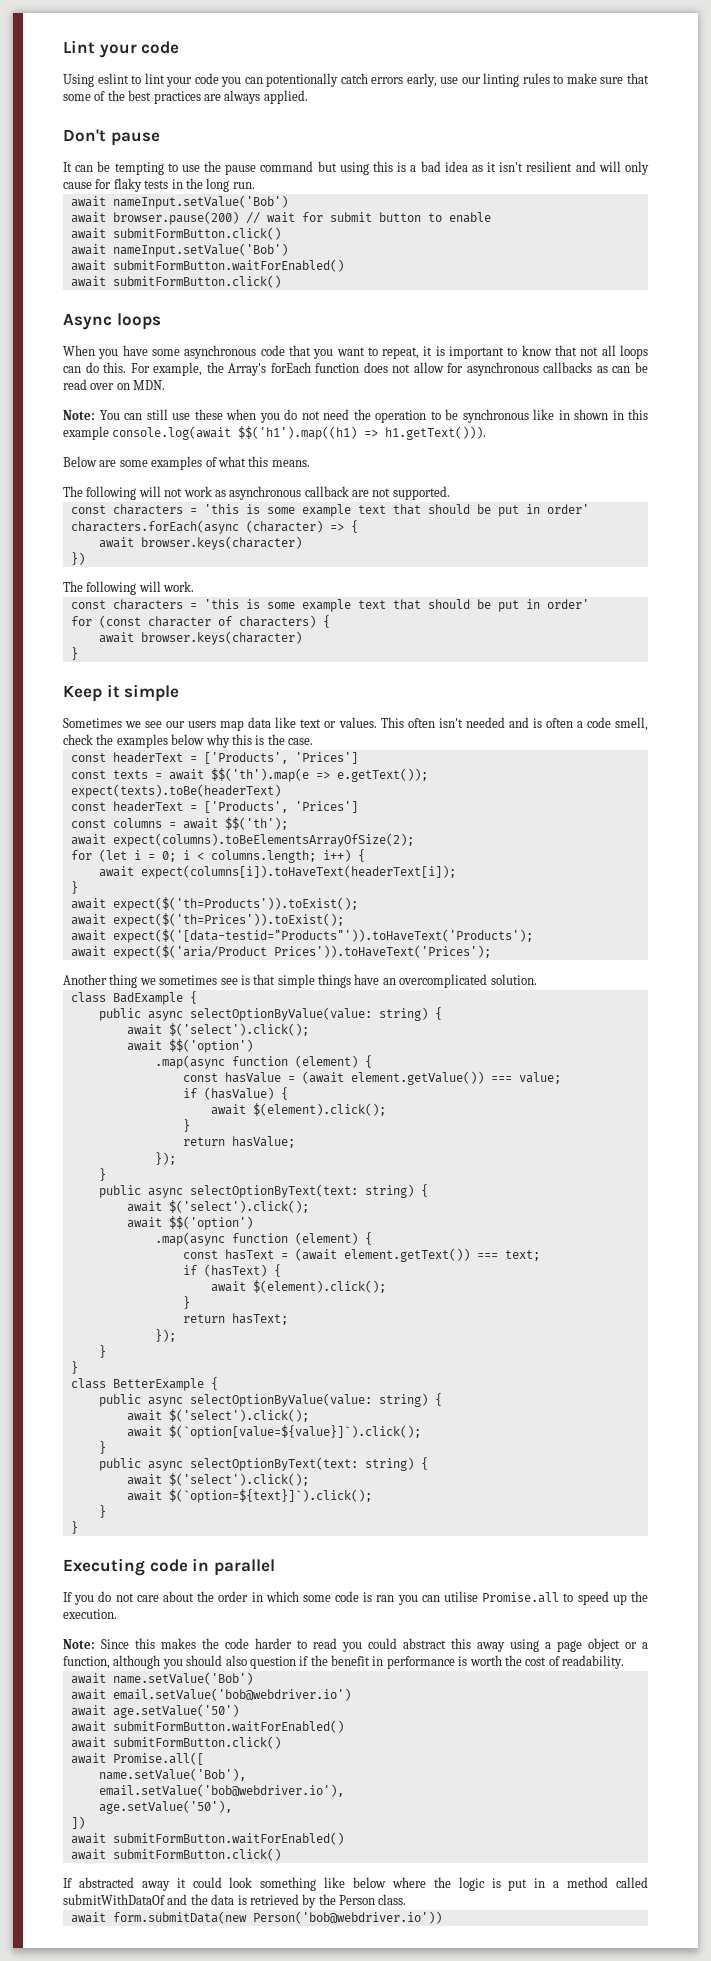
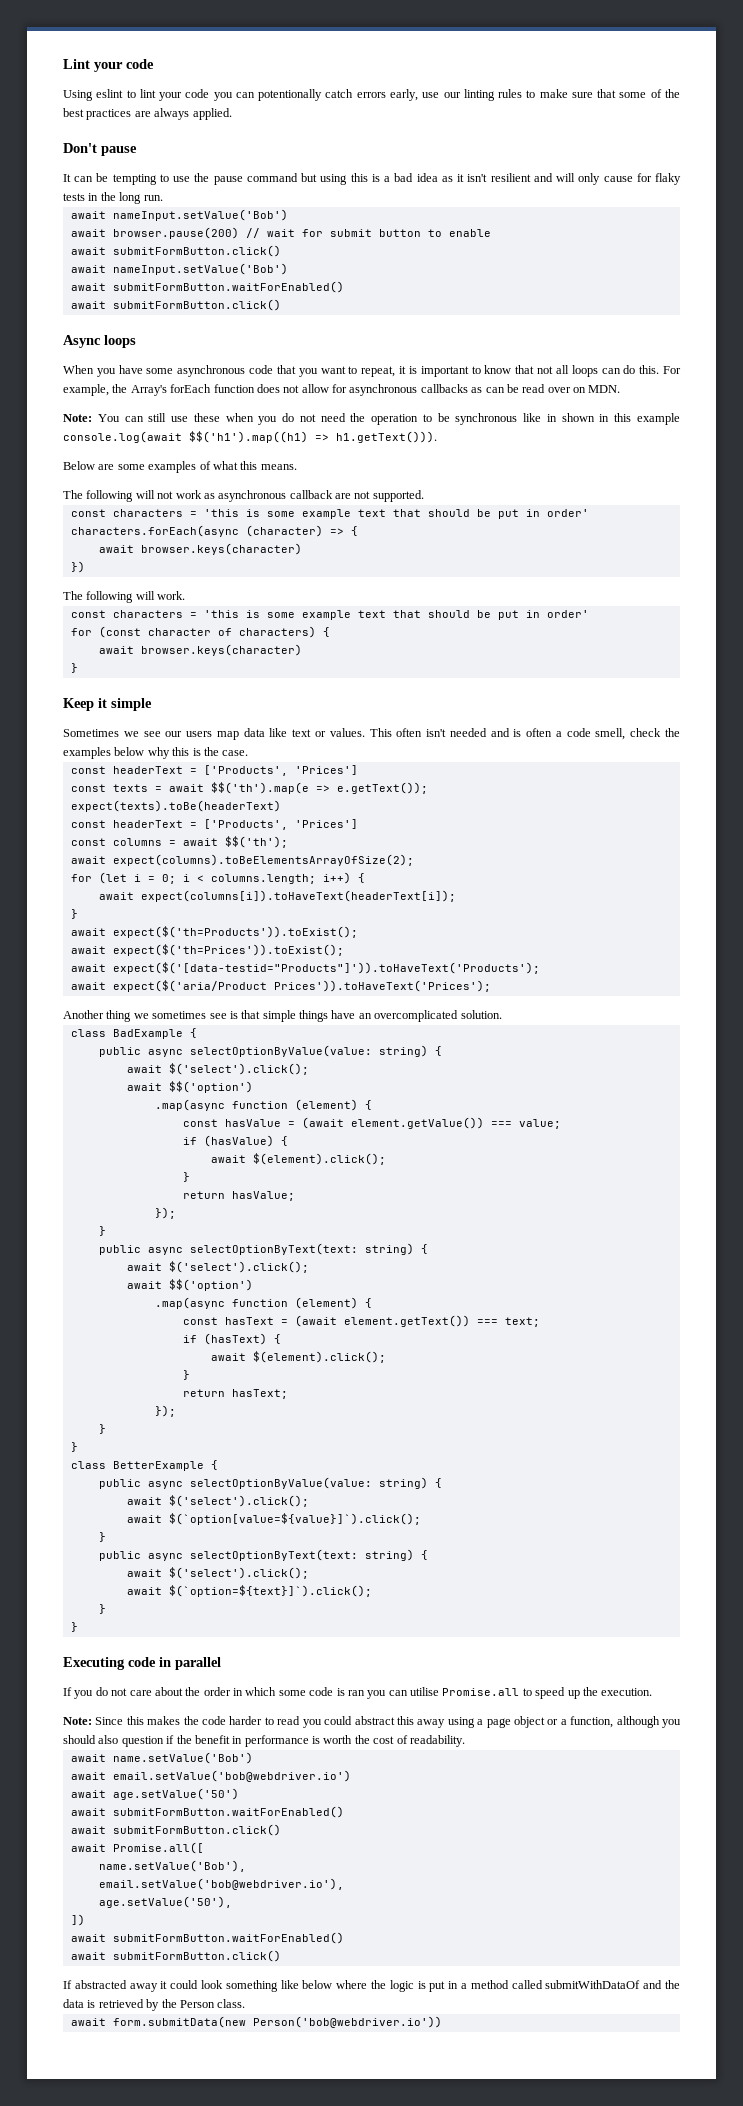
[112,929,533,943] expect($('[data-testid="Products"')).toHaveText('Products'); -> [112,962,540,974] expect($('[data-testid="Products"]')).toHaveText('Products');

